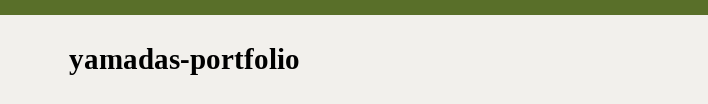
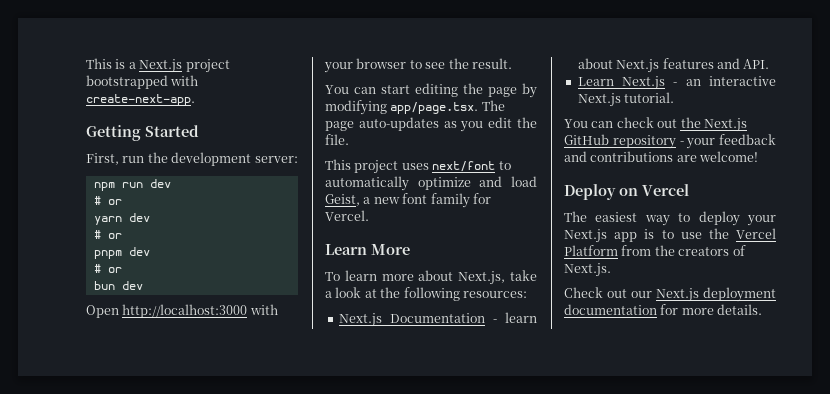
[69,48,300,75] yamadas-portfolio -> [86,58,230,73] [86,75,199,89] [86,94,195,106] [86,125,199,141] [86,152,298,166] [93,179,171,191] [93,196,122,205] [93,213,150,225] [93,230,122,239] [93,247,150,259] [93,264,122,273] [93,281,143,290] [86,304,278,318] [324,58,512,73] [325,83,537,98] [325,100,505,115] [325,117,537,132] [325,134,349,145] [325,159,511,174] [325,176,537,191] [325,193,491,208] [325,210,369,221] [325,244,410,255] [325,270,537,285] [325,287,527,301] [338,312,537,327] [577,58,770,73] [577,76,776,90] [577,92,675,107] [564,117,747,132] [564,134,776,149] [564,151,759,162] [564,184,689,200] [564,211,776,226] [564,228,776,243] [564,245,746,256] [564,263,611,277] [564,287,776,302] [564,304,763,315] This is a Next.js project bootstrapped with create-next-app. // Getting Started // First, run the development server: // npm run dev // # or // yarn dev // # or // pnpm dev // # or // bun dev // Open http://localhost:3000 with your browser to see the result. // You can start editing the page by modifying app/page.tsx. The page auto-updates as you edit the file. // This project uses next/font to automatically optimize and load Geist, a new font family for Vercel. // Learn More // To learn more about Next.js, take a look at the following resources: // Next.js Documentation - learn about Next.js features and API. // Learn Next.js - an interactive Next.js tutorial. // You can check out the Next.js GitHub repository - your feedback and contributions are welcome! // Deploy on Vercel // The easiest way to deploy your Next.js app is to use the Vercel Platform from the creators of Next.js. // Check out our Next.js deployment documentation for more details.

